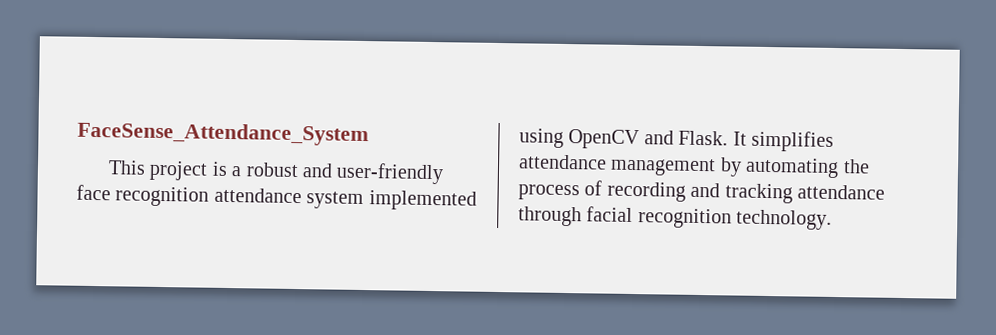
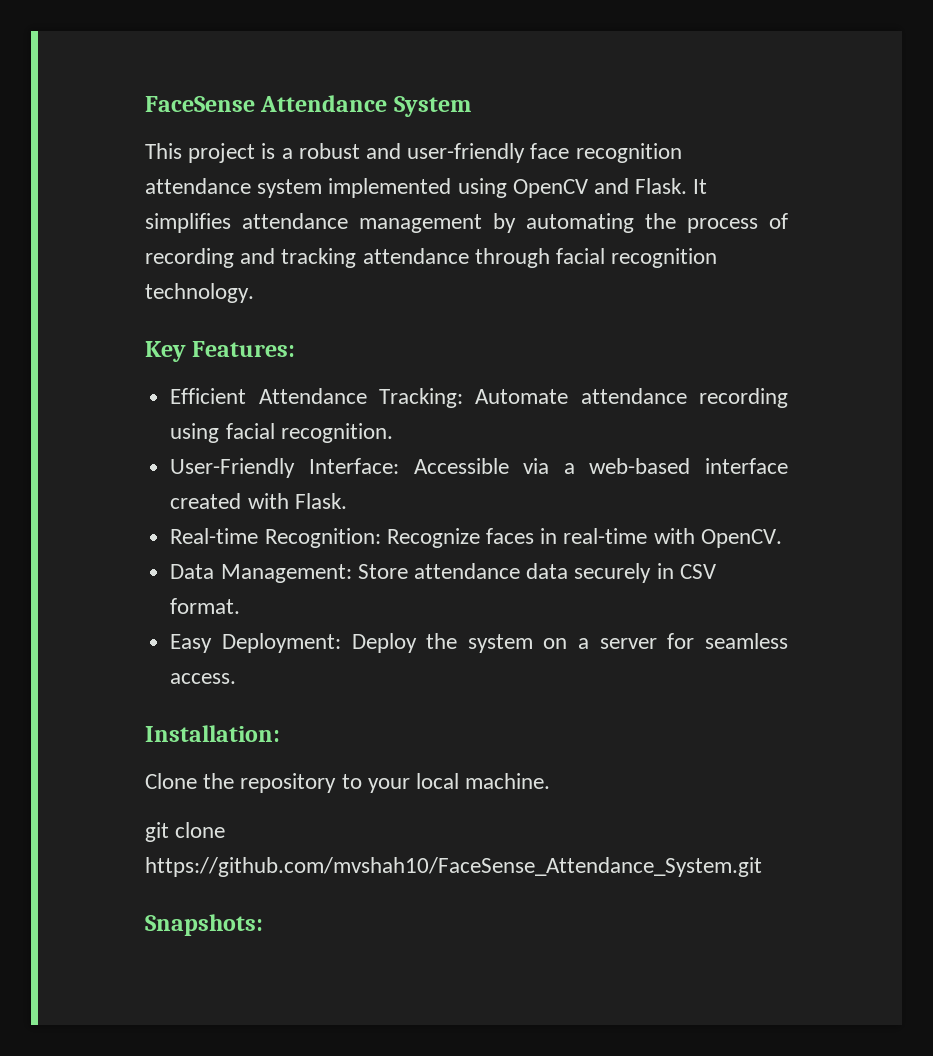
[77,121,369,147] FaceSense_Attendance_System -> [145,95,471,117] FaceSense Attendance System
(833, 219) none -> [145,341,296,362] [170,388,788,408] [170,423,393,443] [170,458,789,478] [170,493,347,509] [170,528,782,548] [170,563,716,583] [170,598,241,614] [170,633,788,653] [170,673,237,684] [145,725,280,742] [145,773,551,793] [145,822,226,842] [145,857,762,877] [145,914,263,936] // Key Features: // Efficient Attendance Tracking: Automate attendance recording using facial recognition. // User-Friendly Interface: Accessible via a web-based interface created with Flask. // Real-time Recognition: Recognize faces in real-time with OpenCV. // Data Management: Store attendance data securely in CSV format. // Easy Deployment: Deploy the system on a server for seamless access. // Installation: // Clone the repository to your local machine. // git clone https://github.com/mvshah10/FaceSense_Attendance_System.git // Snapshots:

